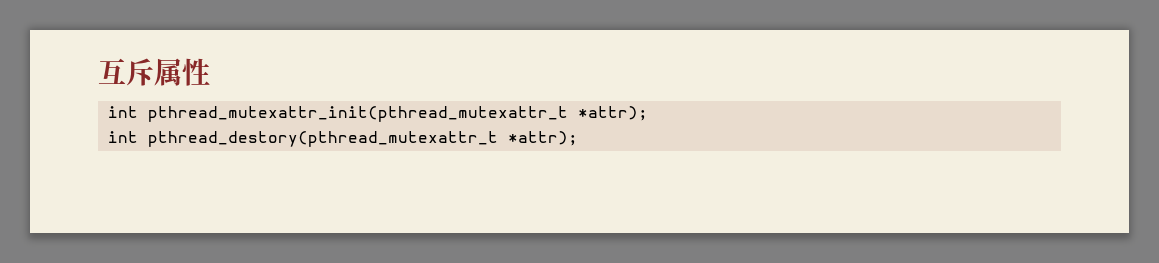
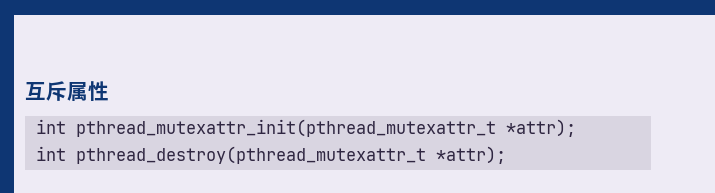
[148,131,499,147] pthread_destory(pthread_mutexattr_t -> [76,146,427,164] pthread_destroy(pthread_mutexattr_t

